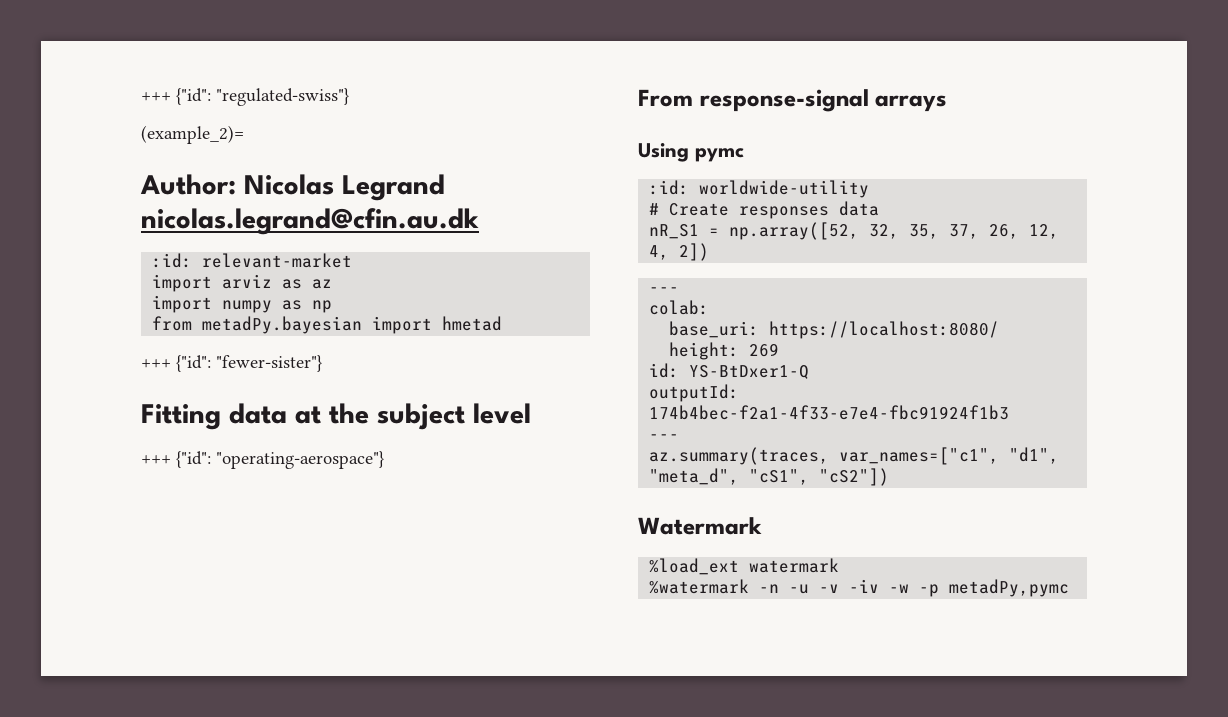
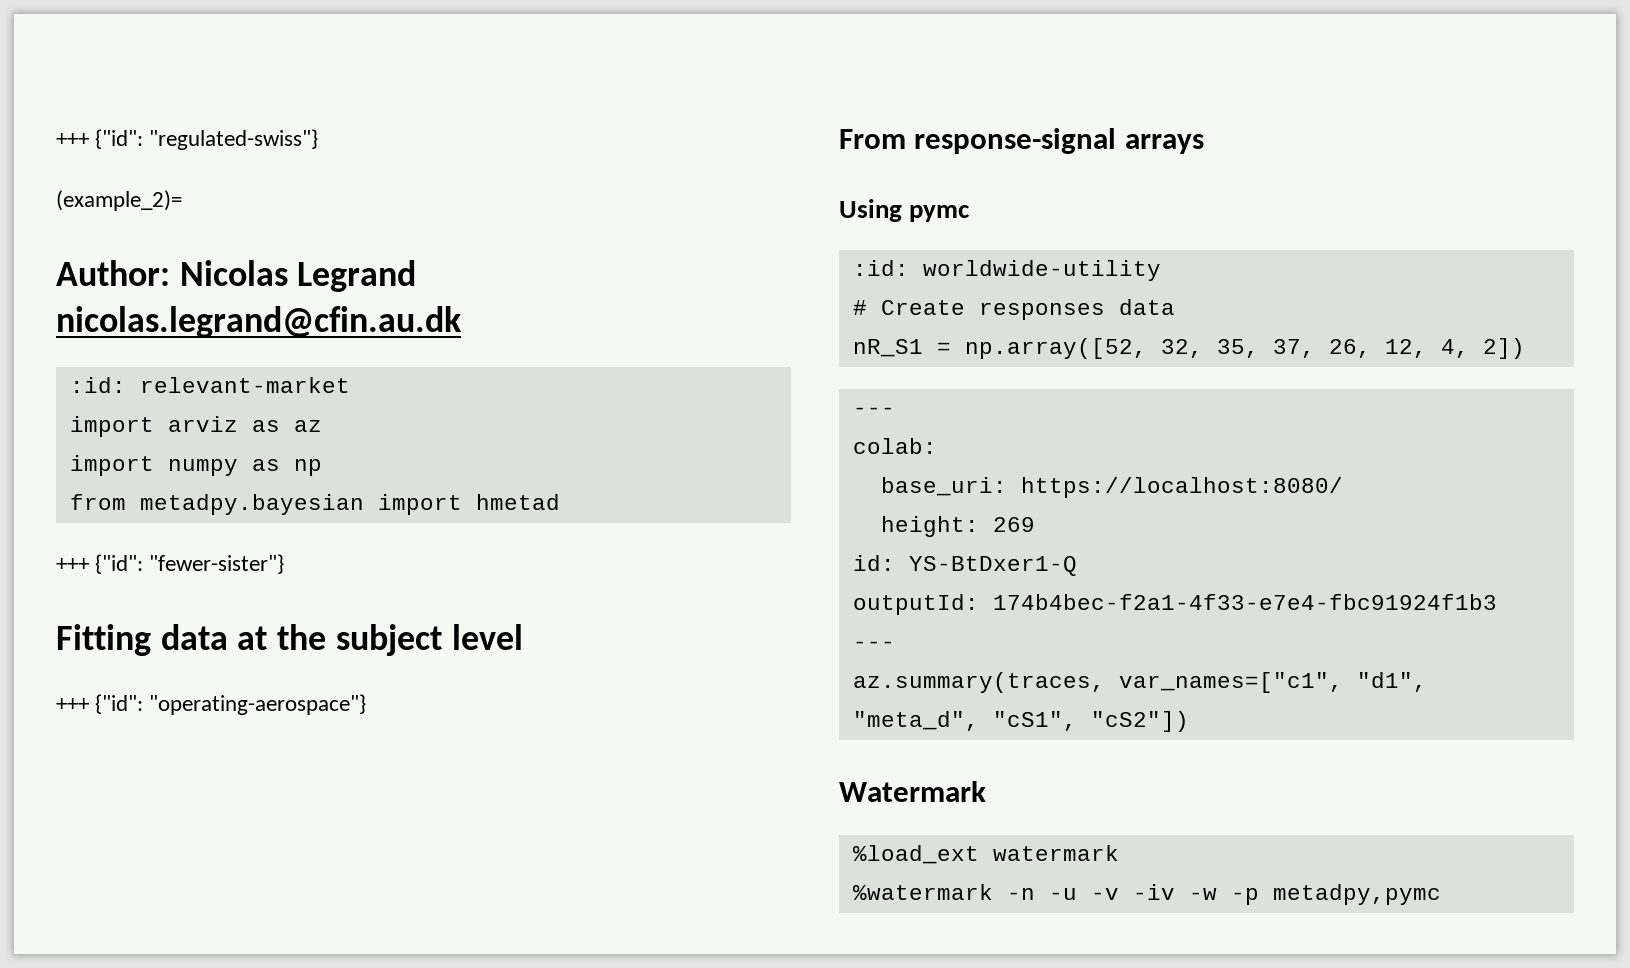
[202,316,363,334] metadPy.bayesian -> [139,494,364,515] metadpy.bayesian
[949,579,1070,597] metadPy,pymc -> [1272,884,1441,905] metadpy,pymc

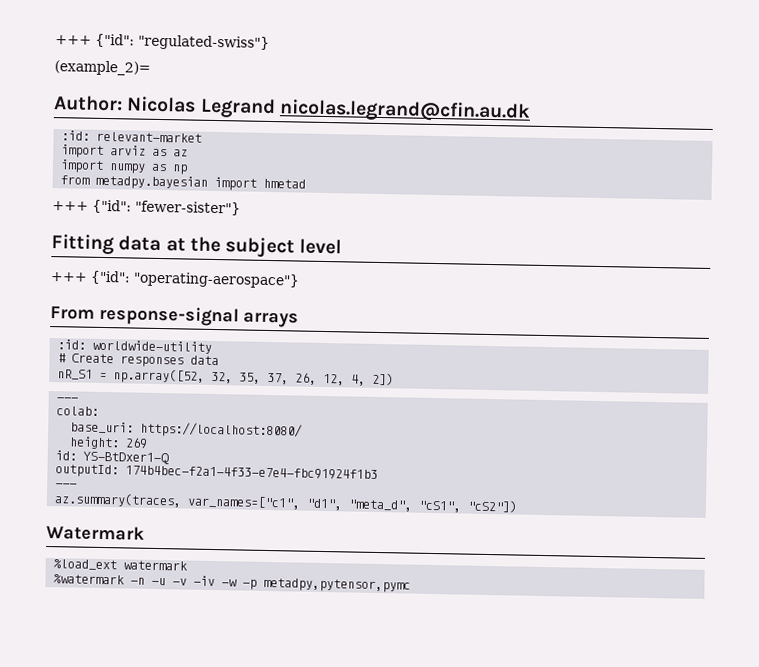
[839,199,971,222] // Using pymc -> (299, 320) none
[1272,884,1441,905] metadpy,pymc -> [263,577,412,593] metadpy,pytensor,pymc

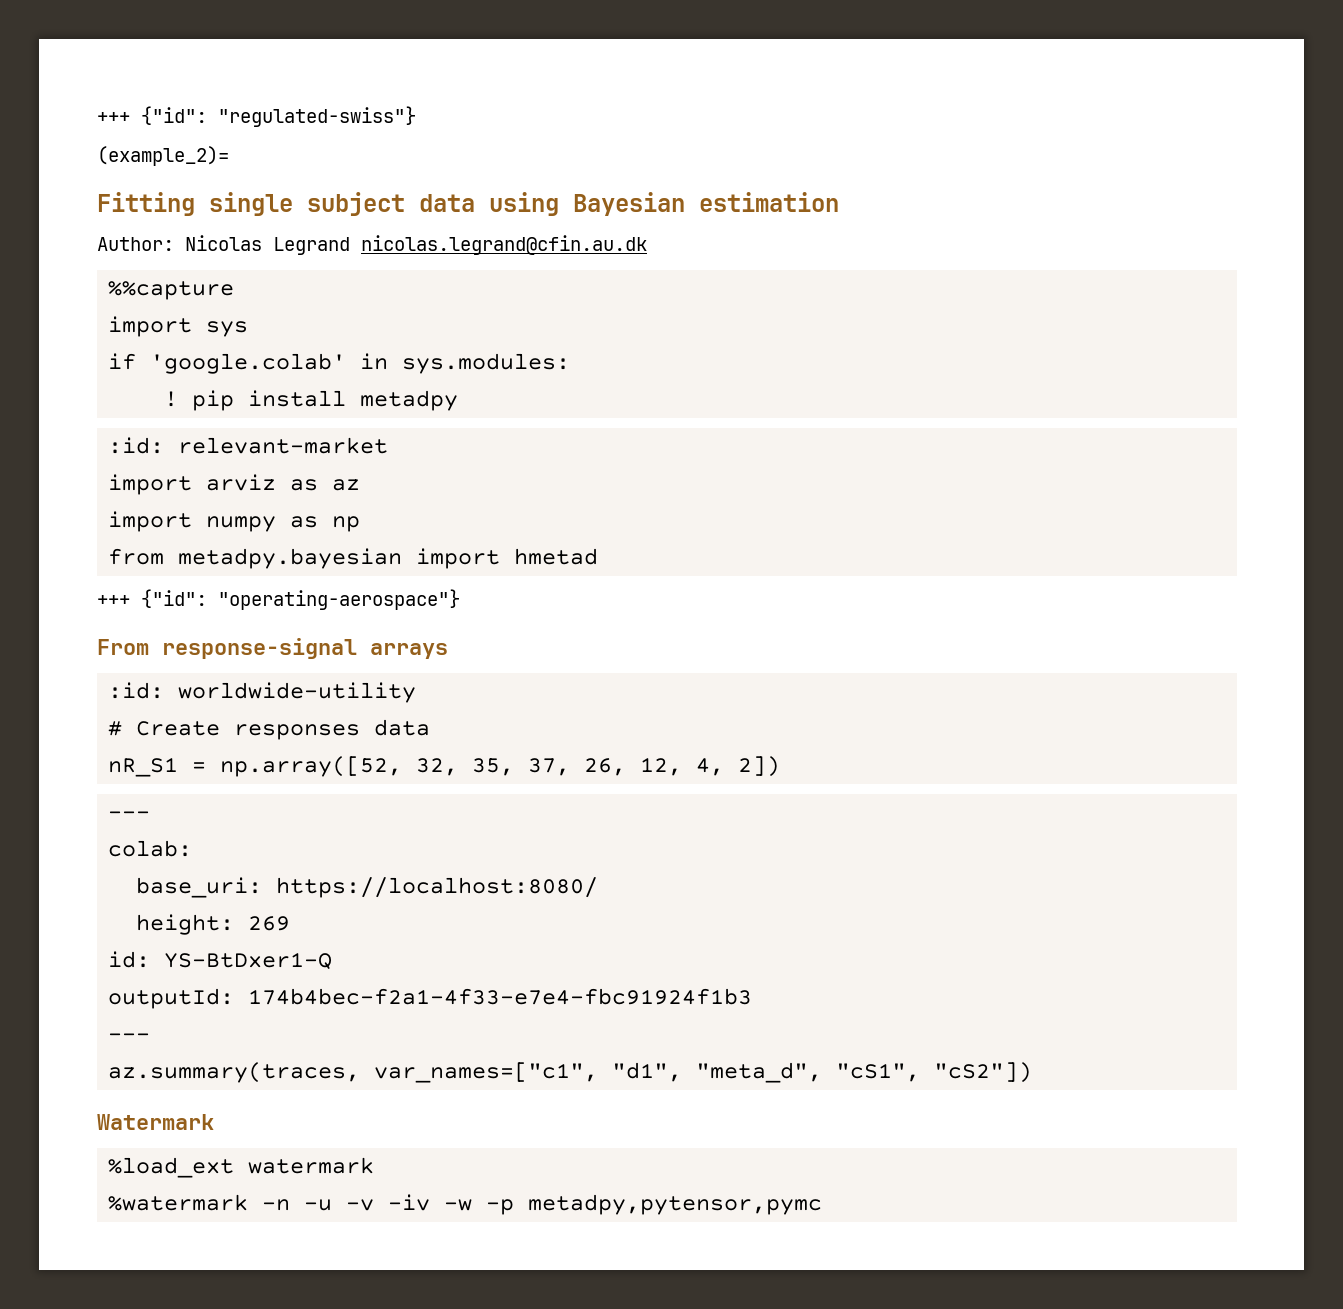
[54,95,531,123] Author: Nicolas Legrand nicolas.legrand@cfin.au.dk -> [97,192,839,216] [97,235,647,255] [108,281,235,300] [108,316,249,337] [108,353,571,374] [164,390,459,411] Fitting single subject data using Bayesian estimation // Author: Nicolas Legrand nicolas.legrand@cfin.au.dk // %%capture // import sys // if 'google.colab' in sys.modules: // ! pip install metadpy
[52,199,241,216] [51,234,343,258] // +++ {"id": "fewer-sister"} // Fitting data at the subject level -> (599, 556) none

